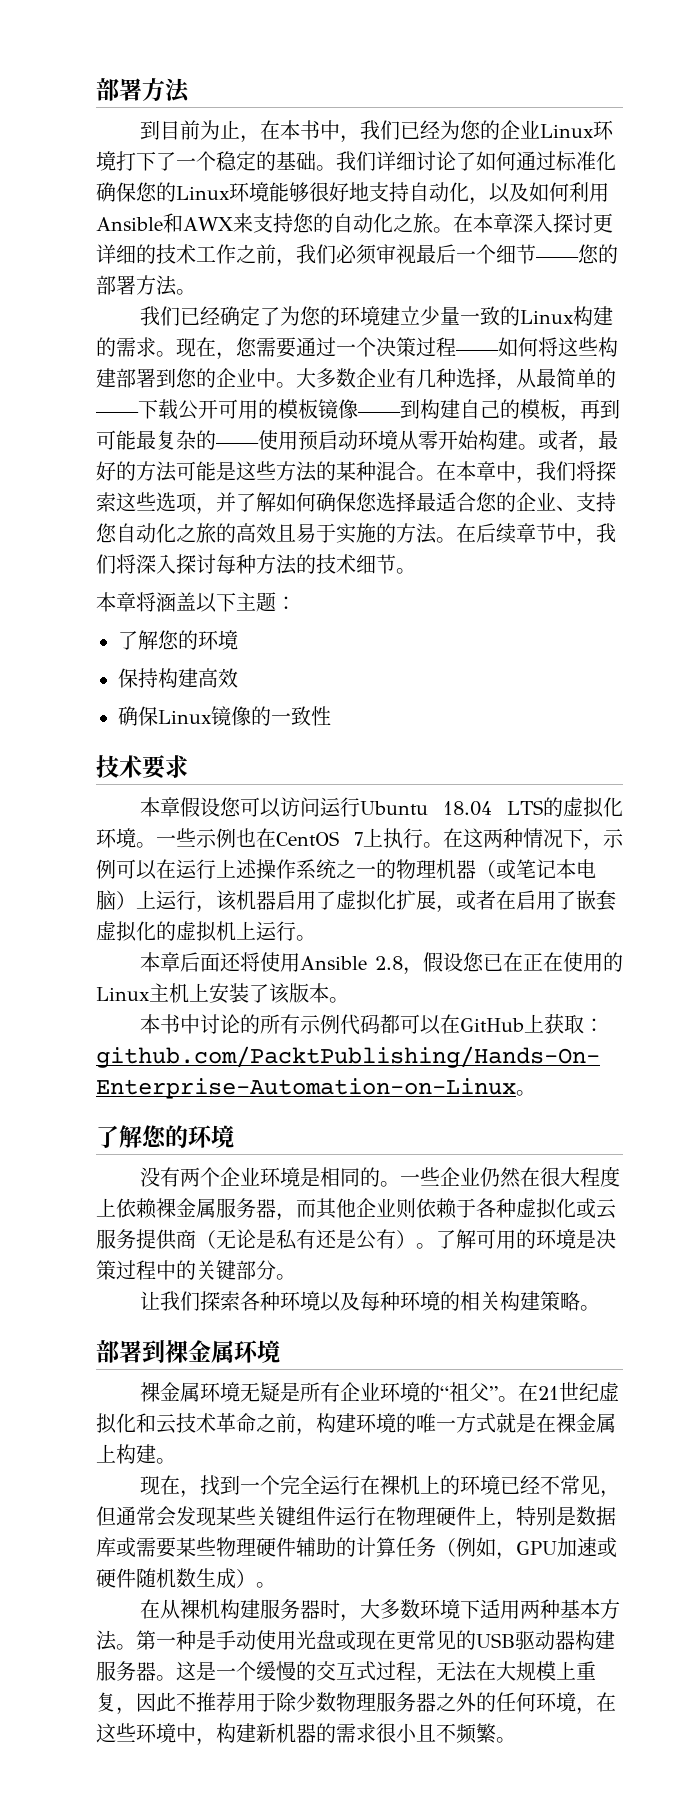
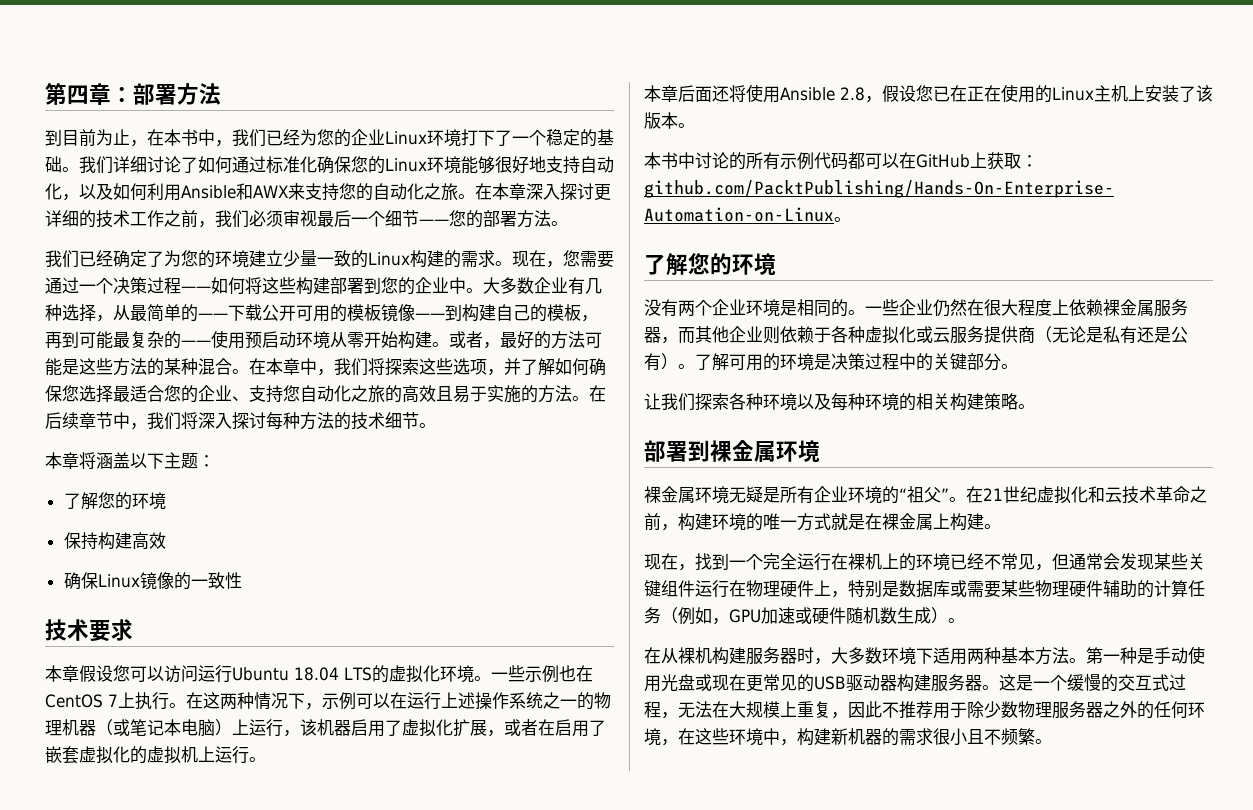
(96, 89) none -> [45,83,133,105] 第四章：

